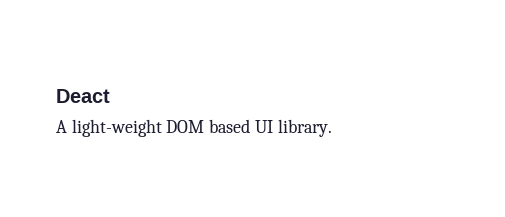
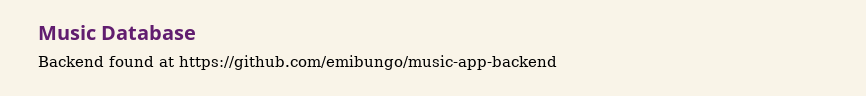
[56,89,110,103] [56,119,332,137] Deact // A light-weight DOM based UI library. -> [38,25,197,40] [38,55,557,70] Music Database // Backend found at https://github.com/emibungo/music-app-backend

